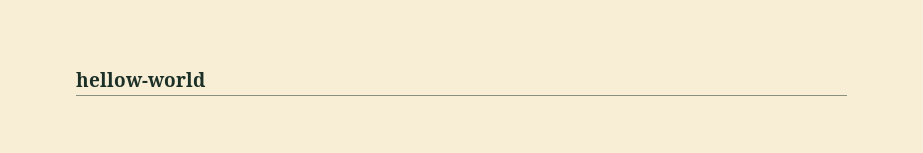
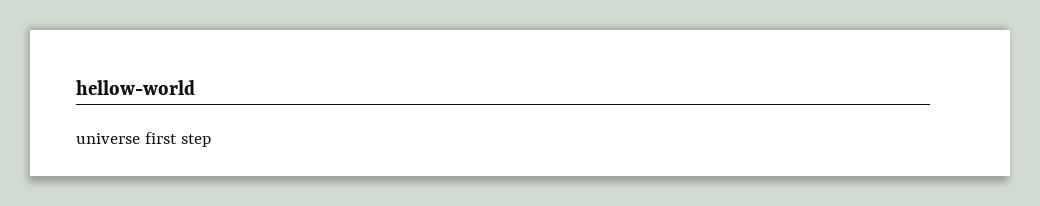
(206, 79) none -> [76,132,211,147] // universe first step

